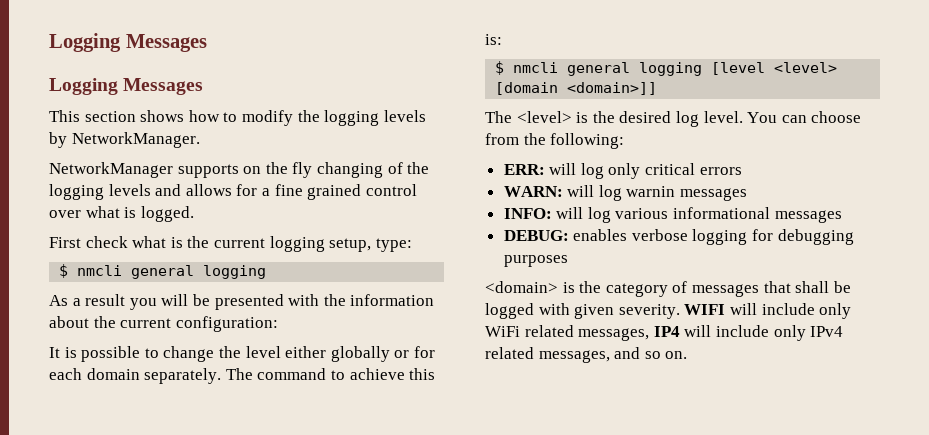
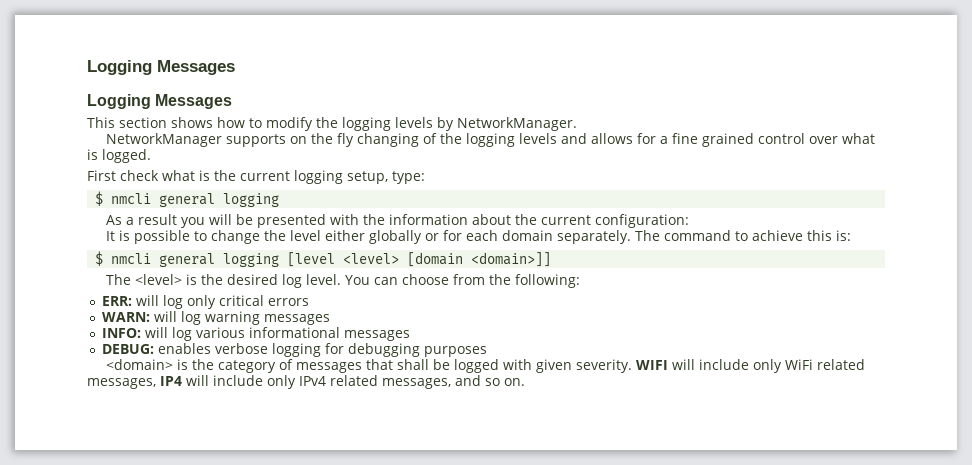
[626,186,676,197] warnin -> [204,311,260,325] warning

